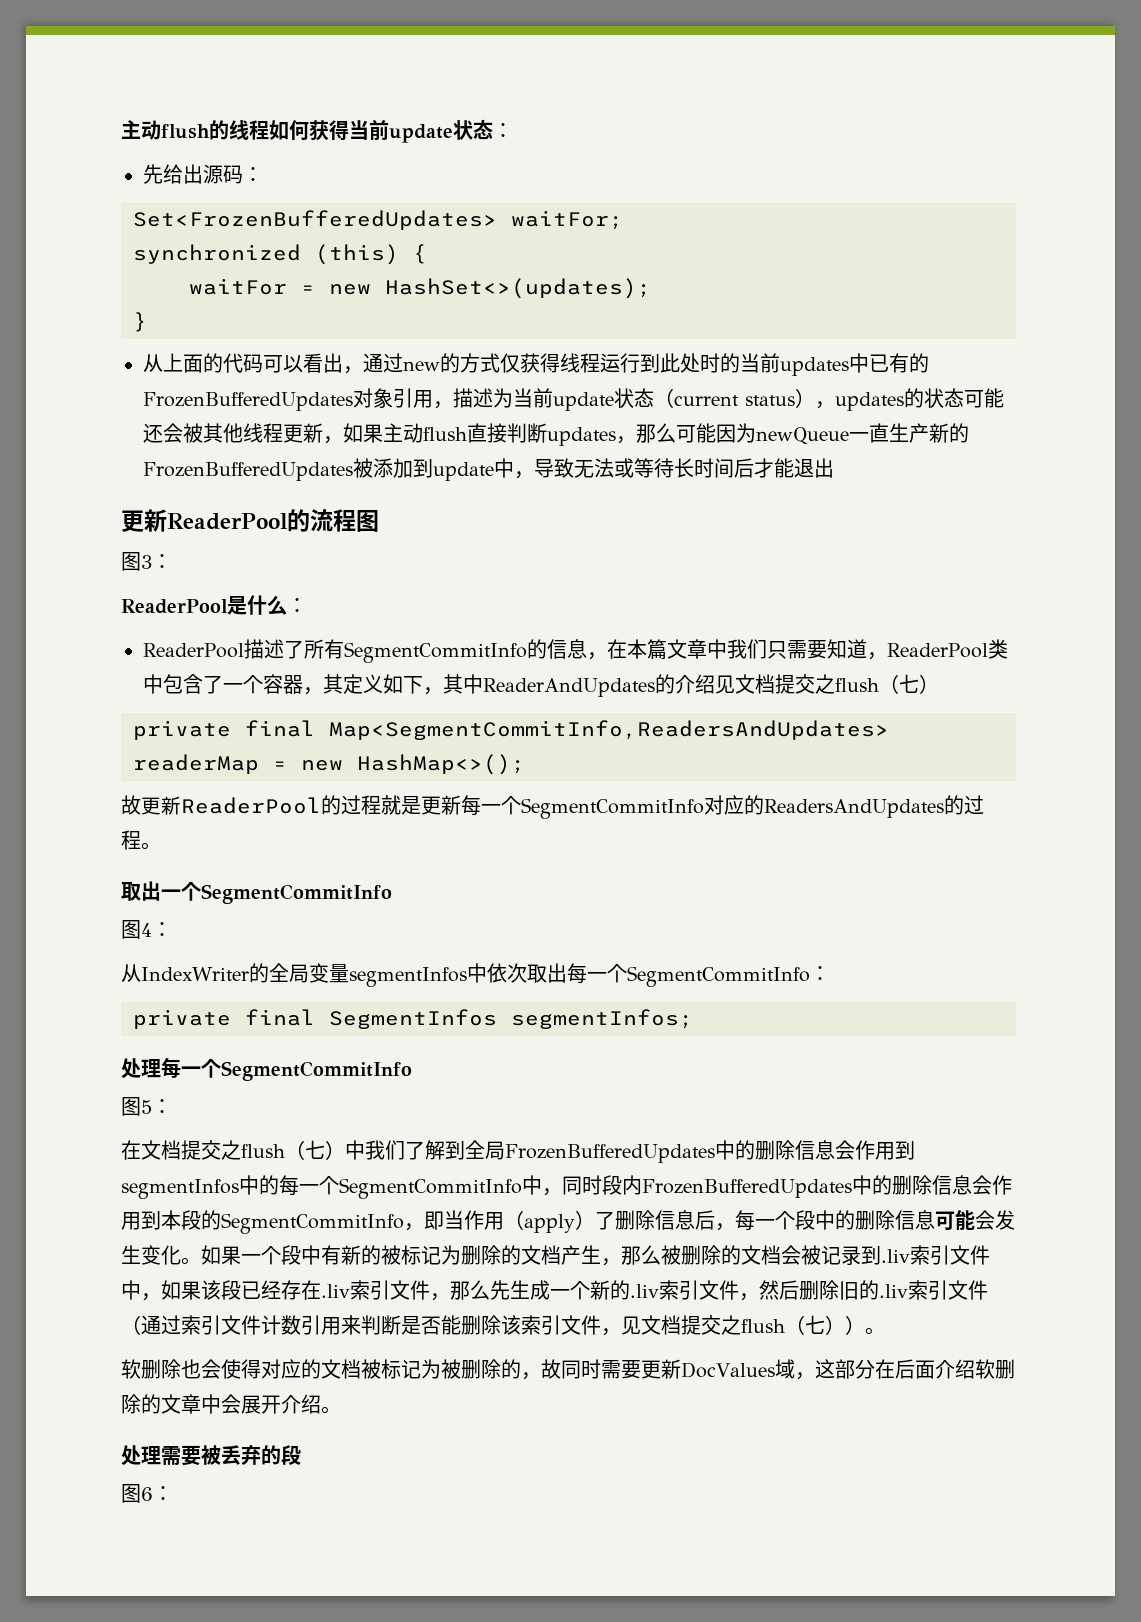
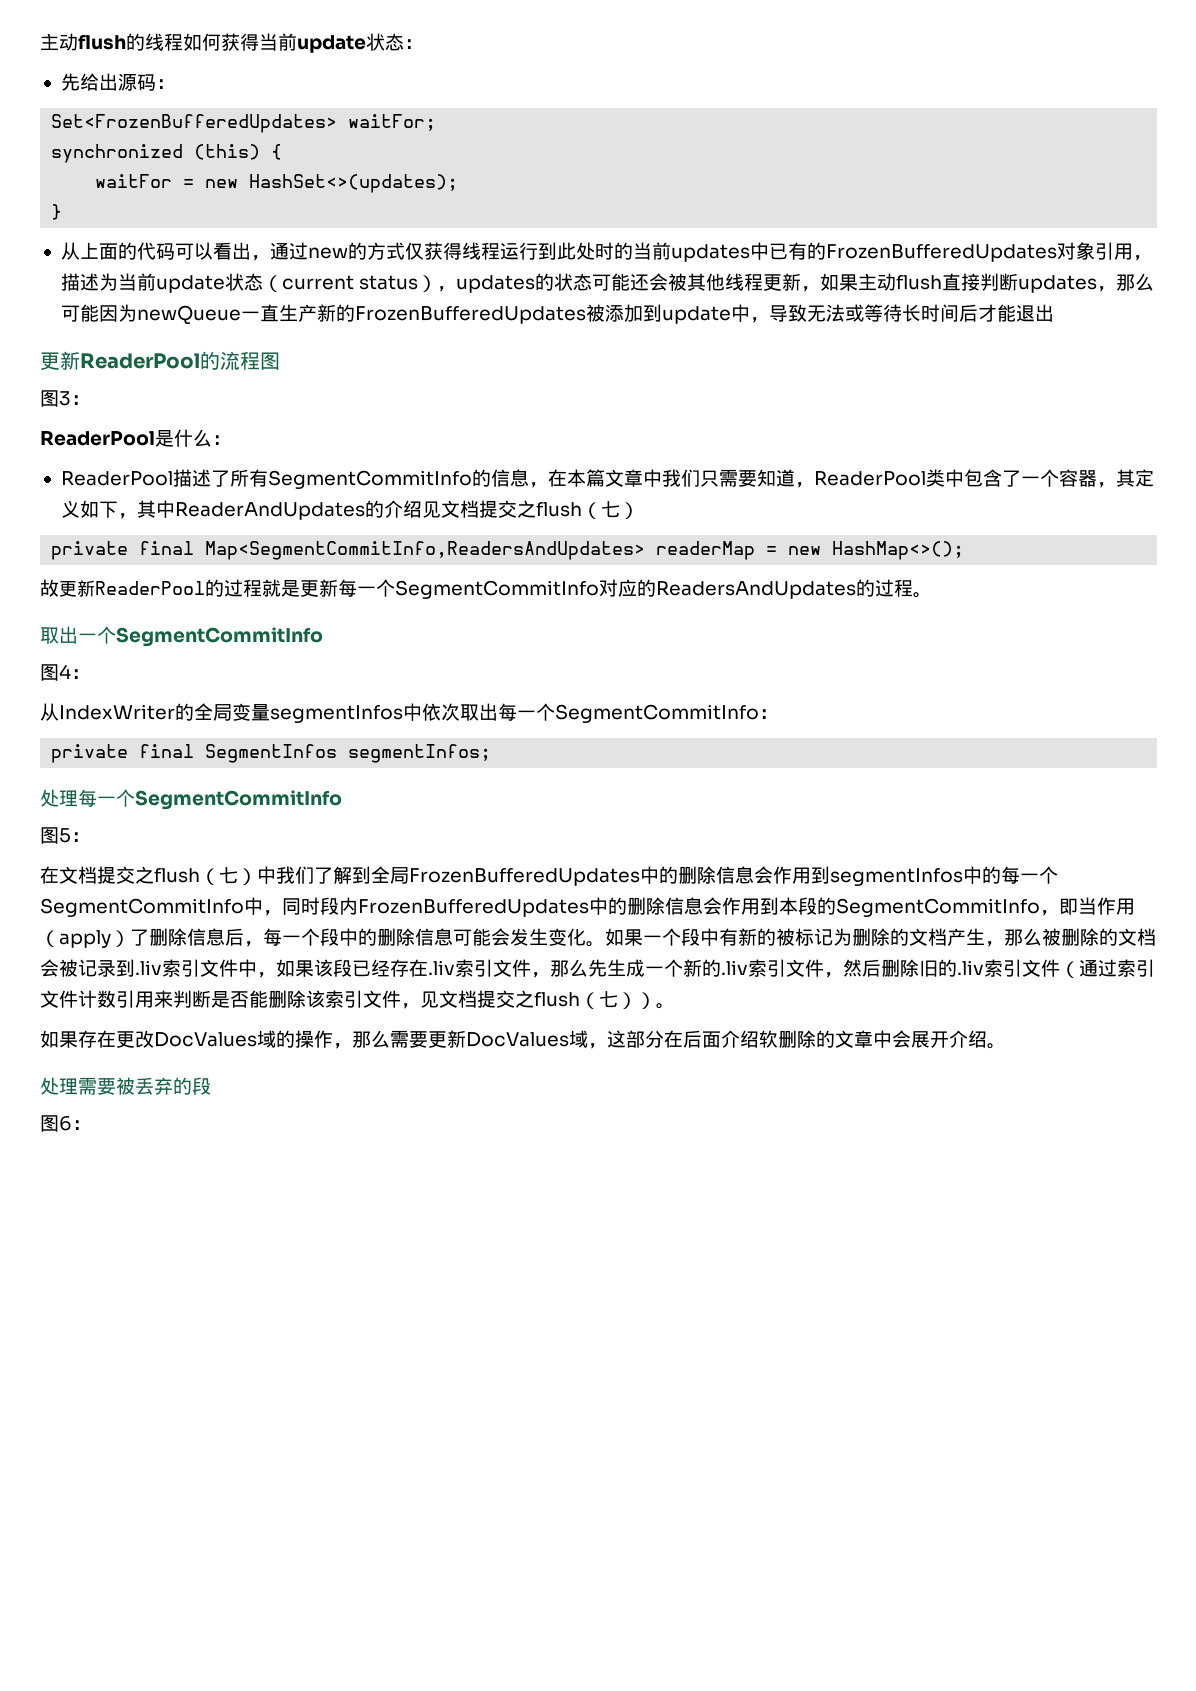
[121,1359,601,1380] 软删除也会使得对应的文档被标记为被删除的，故同时 -> [40,1030,390,1049] 如果存在更改DocValues域的操作，那么

